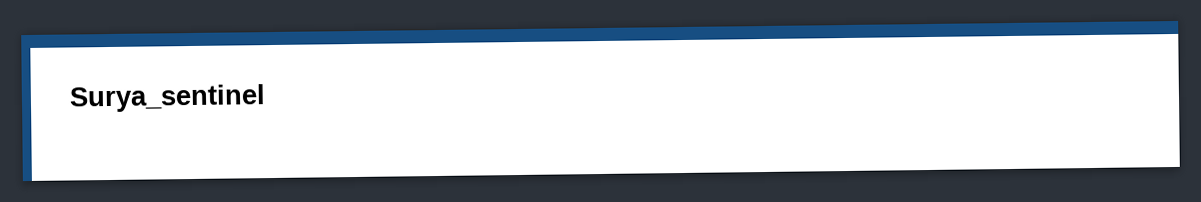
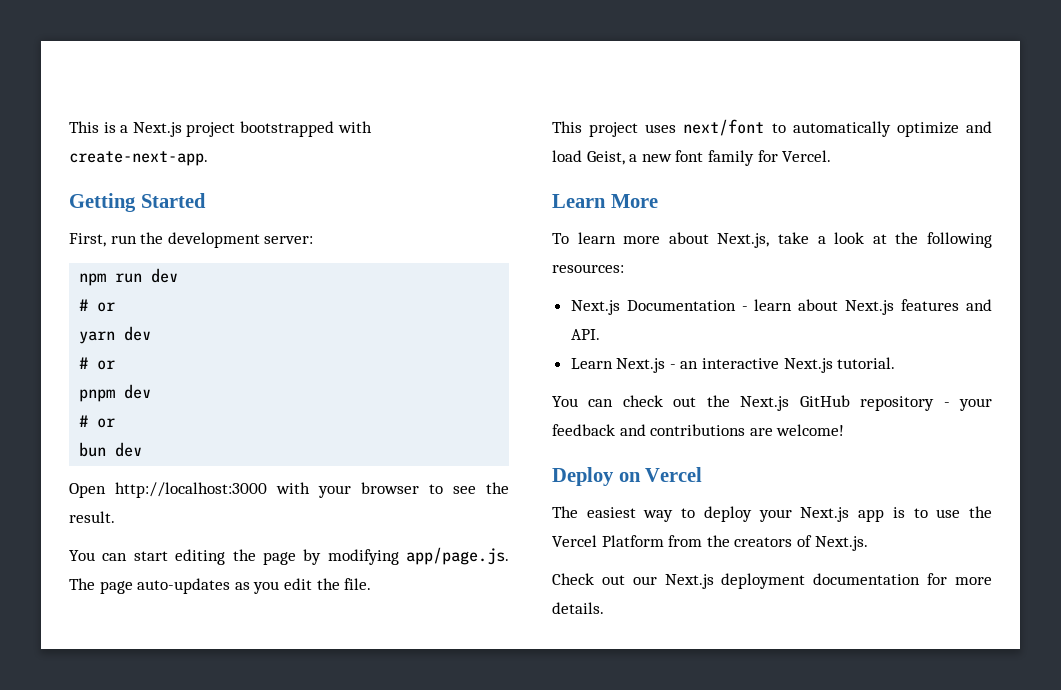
[69,84,266,113] Surya_sentinel -> [69,121,372,137] [69,151,208,166] [69,193,206,212] [69,232,314,248] [79,268,179,286] [79,299,116,312] [79,326,152,344] [79,357,116,370] [79,384,152,402] [79,415,116,428] [79,442,143,457] [69,482,509,498] [69,511,115,523] [69,547,509,565] [69,578,372,594] [552,119,992,137] [552,150,832,166] [552,194,658,208] [552,232,993,248] [552,264,624,273] [570,299,992,315] [570,329,600,340] [570,357,896,373] [552,395,992,411] [552,424,845,436] [552,467,703,486] [552,506,992,522] [552,535,868,551] [552,573,992,589] [552,602,604,614] This is a Next.js project bootstrapped with create-next-app. // Getting Started // First, run the development server: // npm run dev // # or // yarn dev // # or // pnpm dev // # or // bun dev // Open http://localhost:3000 with your browser to see the result. // You can start editing the page by modifying app/page.js. The page auto-updates as you edit the file. // This project uses next/font to automatically optimize and load Geist, a new font family for Vercel. // Learn More // To learn more about Next.js, take a look at the following resources: // Next.js Documentation - learn about Next.js features and API. // Learn Next.js - an interactive Next.js tutorial. // You can check out the Next.js GitHub repository - your feedback and contributions are welcome! // Deploy on Vercel // The easiest way to deploy your Next.js app is to use the Vercel Platform from the creators of Next.js. // Check out our Next.js deployment documentation for more details.

